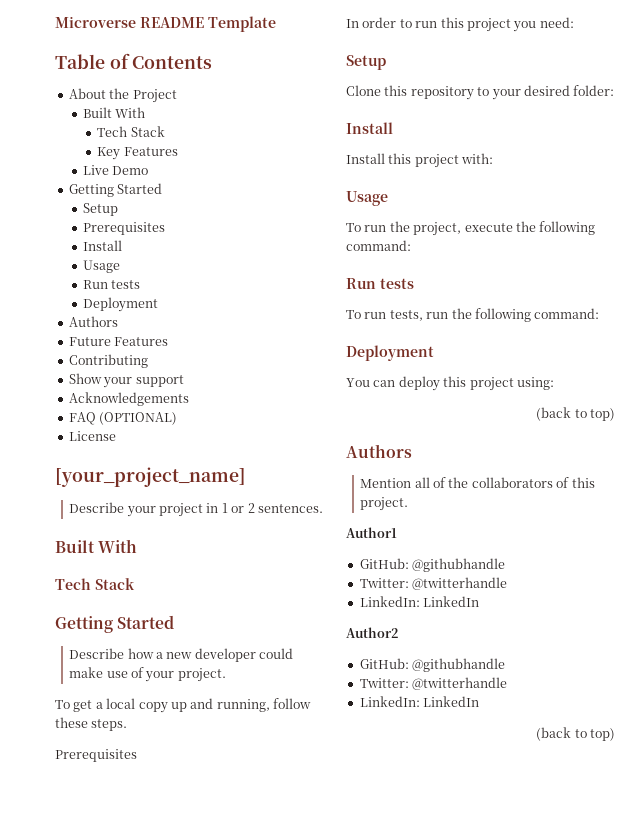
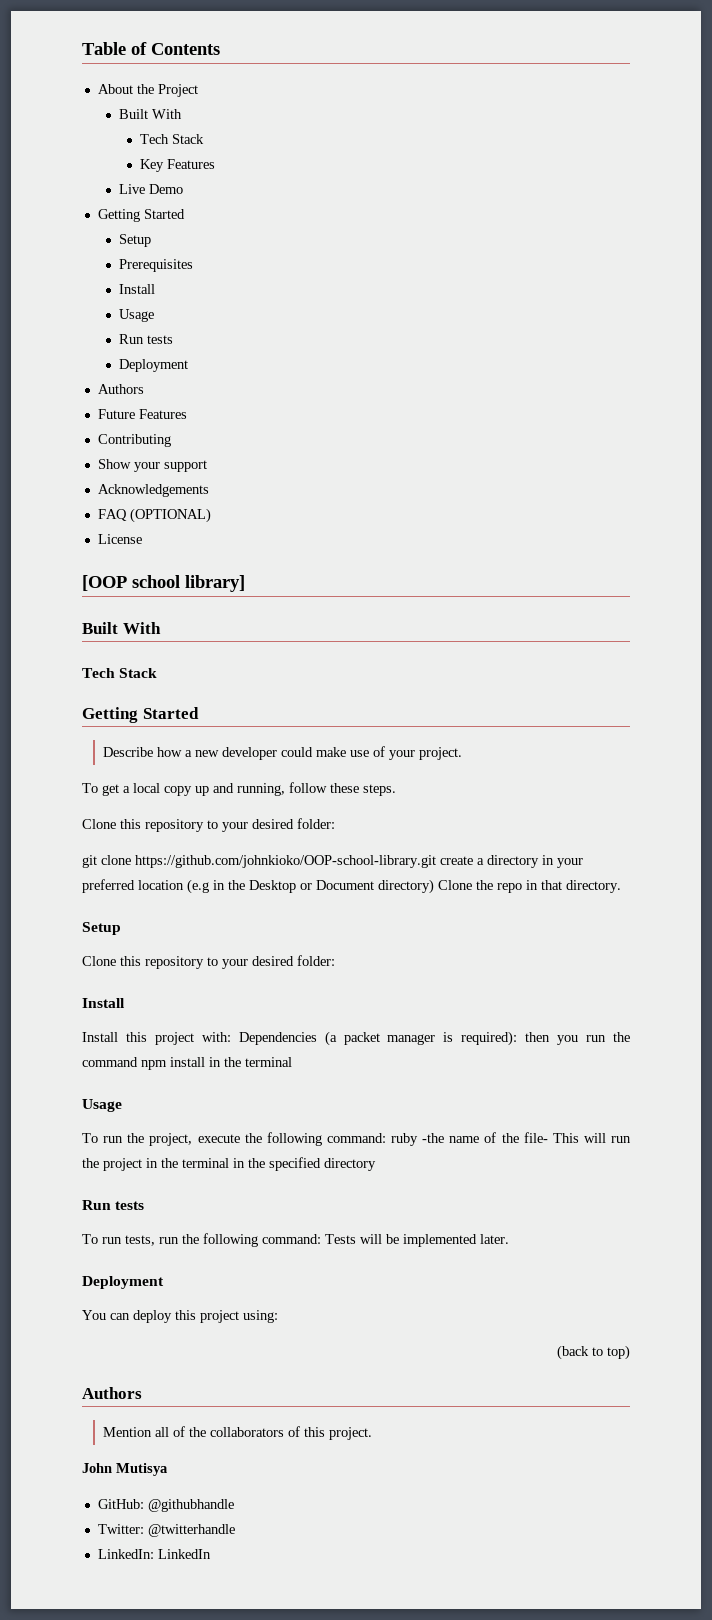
[55,16,276,32] Microverse README Template // -> (82, 48) none
[55,467,246,487] [69,502,323,517] [your_project_name] // Describe your project in 1 or 2 sentences. -> [82,575,245,592] [OOP school library]
[55,749,137,762] [346,17,574,32] Prerequisites // In order to run this project you need: -> [82,818,335,832] [82,855,583,868] [82,879,621,894] Clone this repository to your desired folder: // git clone https://github.com/johnkioko/OOP-school-library.git create a directory in your preferred location (e.g in the Desktop or Document directory) Clone the repo in that directory.
(494, 158) none -> [238,1031,630,1046] [82,1057,292,1070] Dependencies (a packet manager is required): then you run the command npm install in the terminal
(411, 245) none -> [391,1132,631,1146] [82,1157,376,1171] ruby -the name of the file- This will run the project in the terminal in the specified directory
(600, 313) none -> [325,1234,509,1247] Tests will be implemented later.
[346,527,397,538] [359,558,506,572] [359,577,508,590] [359,596,480,607] [346,627,398,638] [359,658,506,672] [359,677,508,690] [359,696,480,707] [536,727,615,741] Author1 // GitHub: @githubhandle // Twitter: @twitterhandle // LinkedIn: LinkedIn // Author2 // GitHub: @githubhandle // Twitter: @twitterhandle // LinkedIn: LinkedIn // (back to top) -> [82,1463,168,1476] [97,1499,234,1512] [97,1524,235,1537] [97,1549,211,1559] John Mutisya // GitHub: @githubhandle // Twitter: @twitterhandle // LinkedIn: LinkedIn

